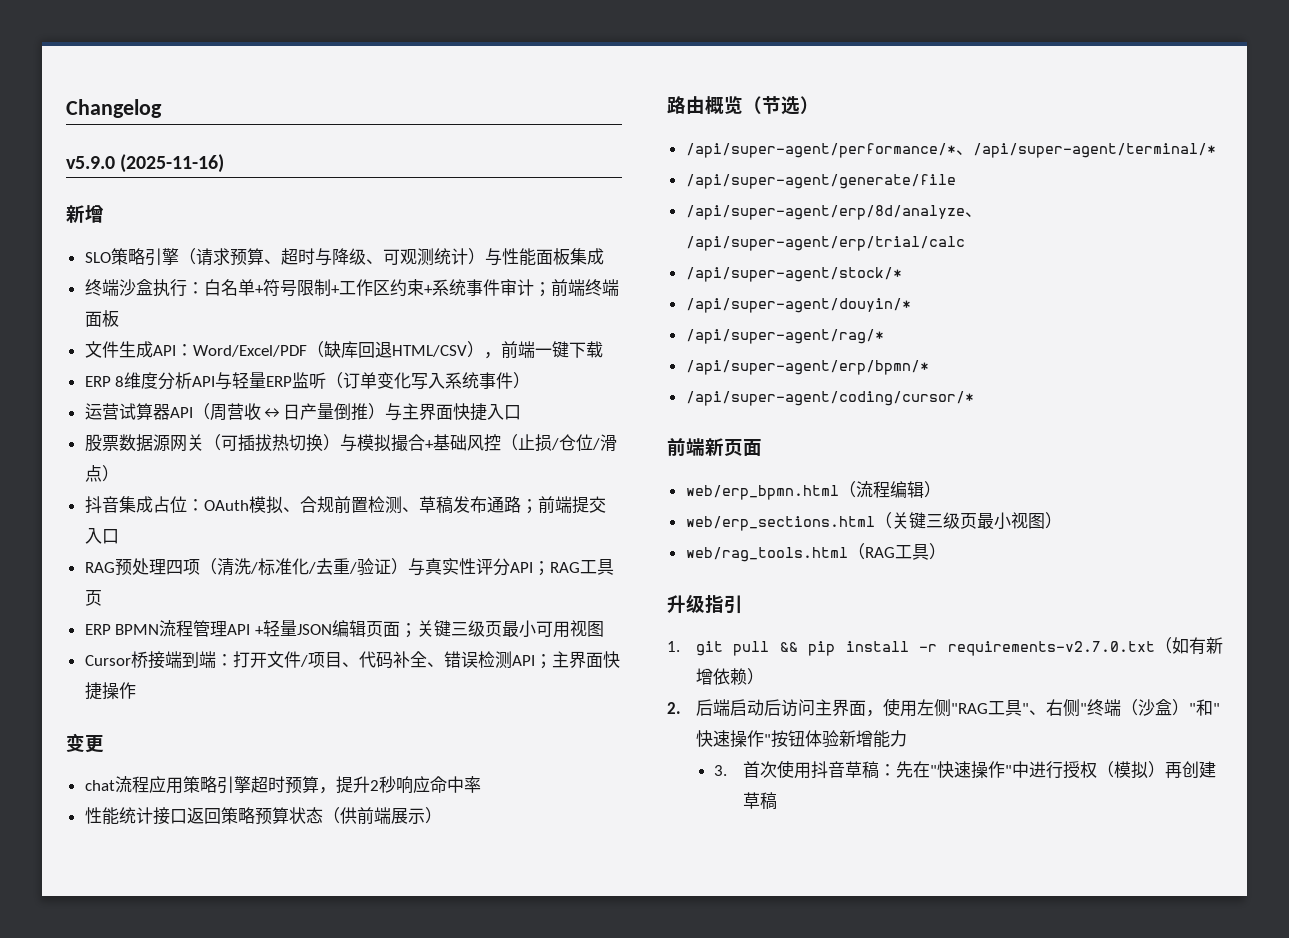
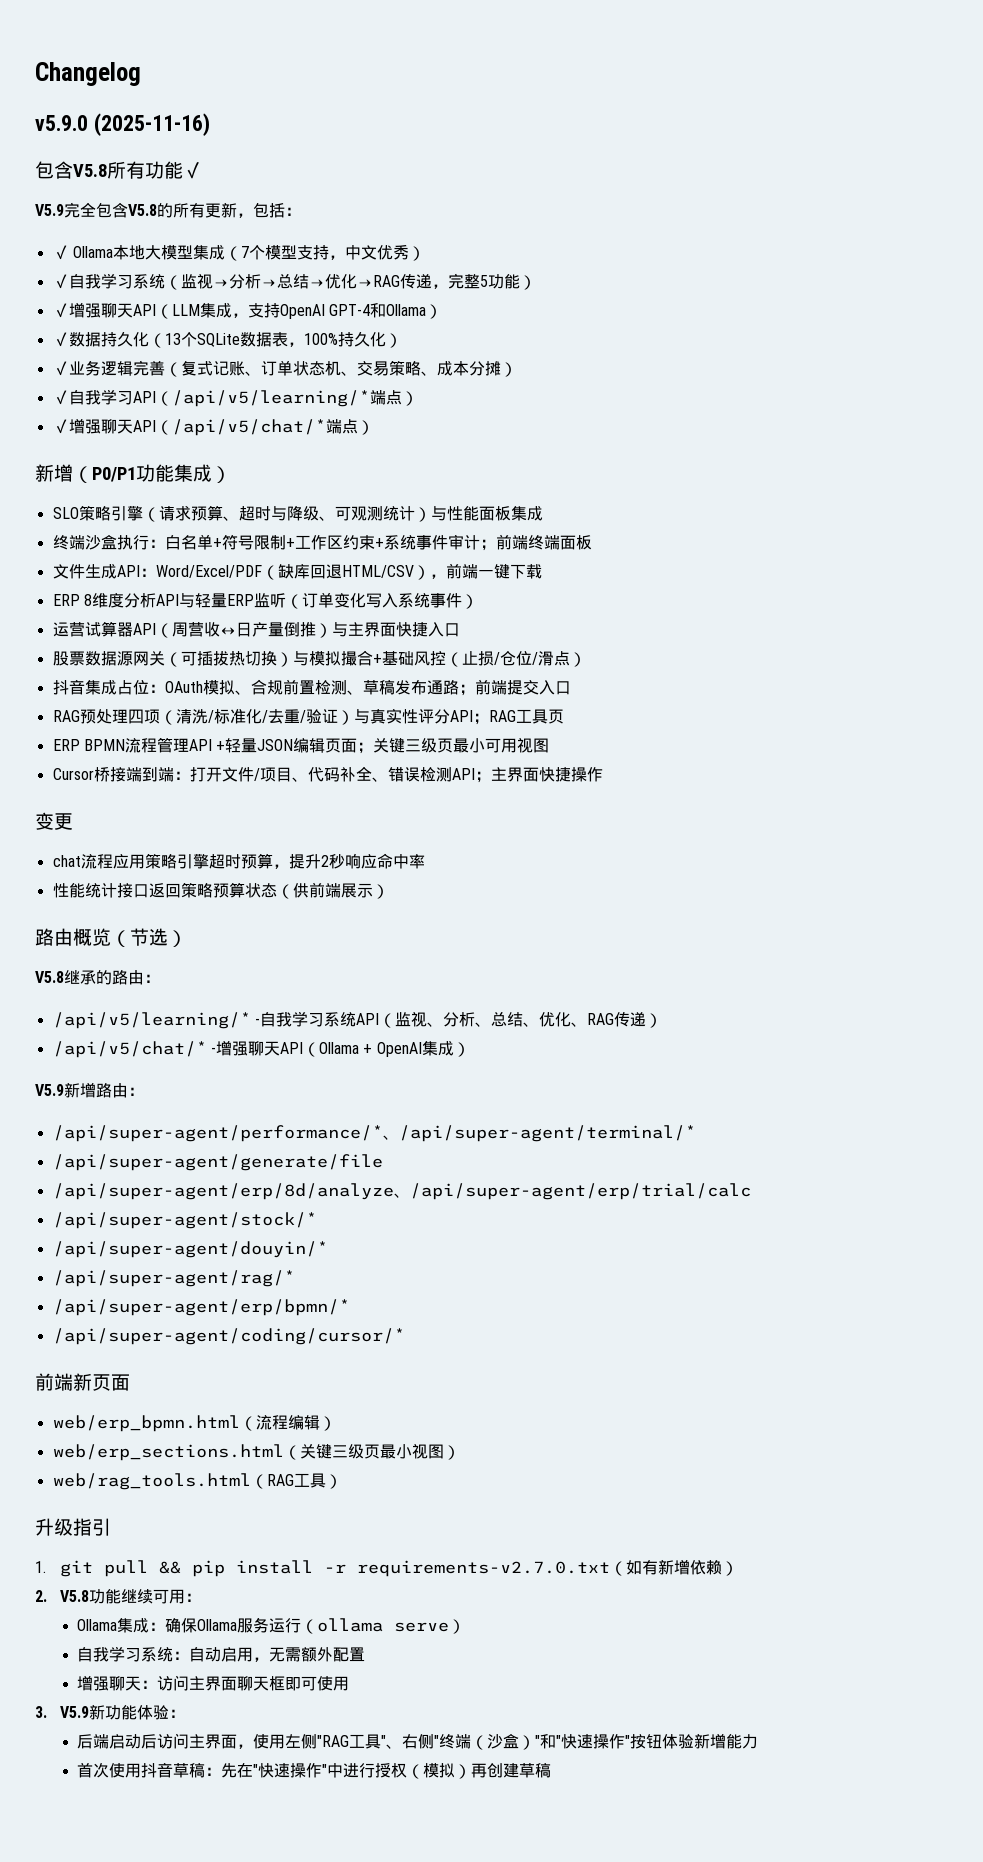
[66,205,104,223] 新增 -> [35,161,202,179] [35,202,301,218] [52,245,425,261] [52,273,536,290] [52,302,442,319] [52,331,402,348] [52,360,517,377] [52,389,418,407] [52,418,374,436] [35,464,231,483] 包含V5.8所有功能✓ // V5.9完全包含V5.8的所有更新，包括： // ✓ Ollama本地大模型集成（7个模型支持，中文优秀） // ✓自我学习系统（监视→分析→总结→优化→RAG传递，完整5功能） // ✓增强聊天API（LLM集成，支持OpenAI GPT-4和Ollama） // ✓数据持久化（13个SQLite数据表，100%持久化） // ✓业务逻辑完善（复式记账、订单状态机、交易策略、成本分摊） // ✓自我学习API（/api/v5/learning/*端点） // ✓增强聊天API（/api/v5/chat/*端点） // 新增（P0/P1功能集成）
(819, 105) none -> [35,970,160,985] [52,1011,662,1029] [52,1040,470,1058] [35,1082,144,1098] // V5.8继承的路由： // /api/v5/learning/* -自我学习系统API（监视、分析、总结、优化、RAG传递） // /api/v5/chat/* -增强聊天API（Ollama + OpenAI集成） // V5.9新增路由：
(681, 708) none -> [59,1589,201,1604] [77,1617,466,1634] [77,1646,366,1662] [77,1675,350,1691] [35,1704,185,1720] V5.8功能继续可用： // Ollama集成：确保Ollama服务运行（ollama serve） // 自我学习系统：自动启用，无需额外配置 // 增强聊天：访问主界面聊天框即可使用 // 3. V5.9新功能体验： //
[714,765,728,776] 3. -> (759, 1741) none

